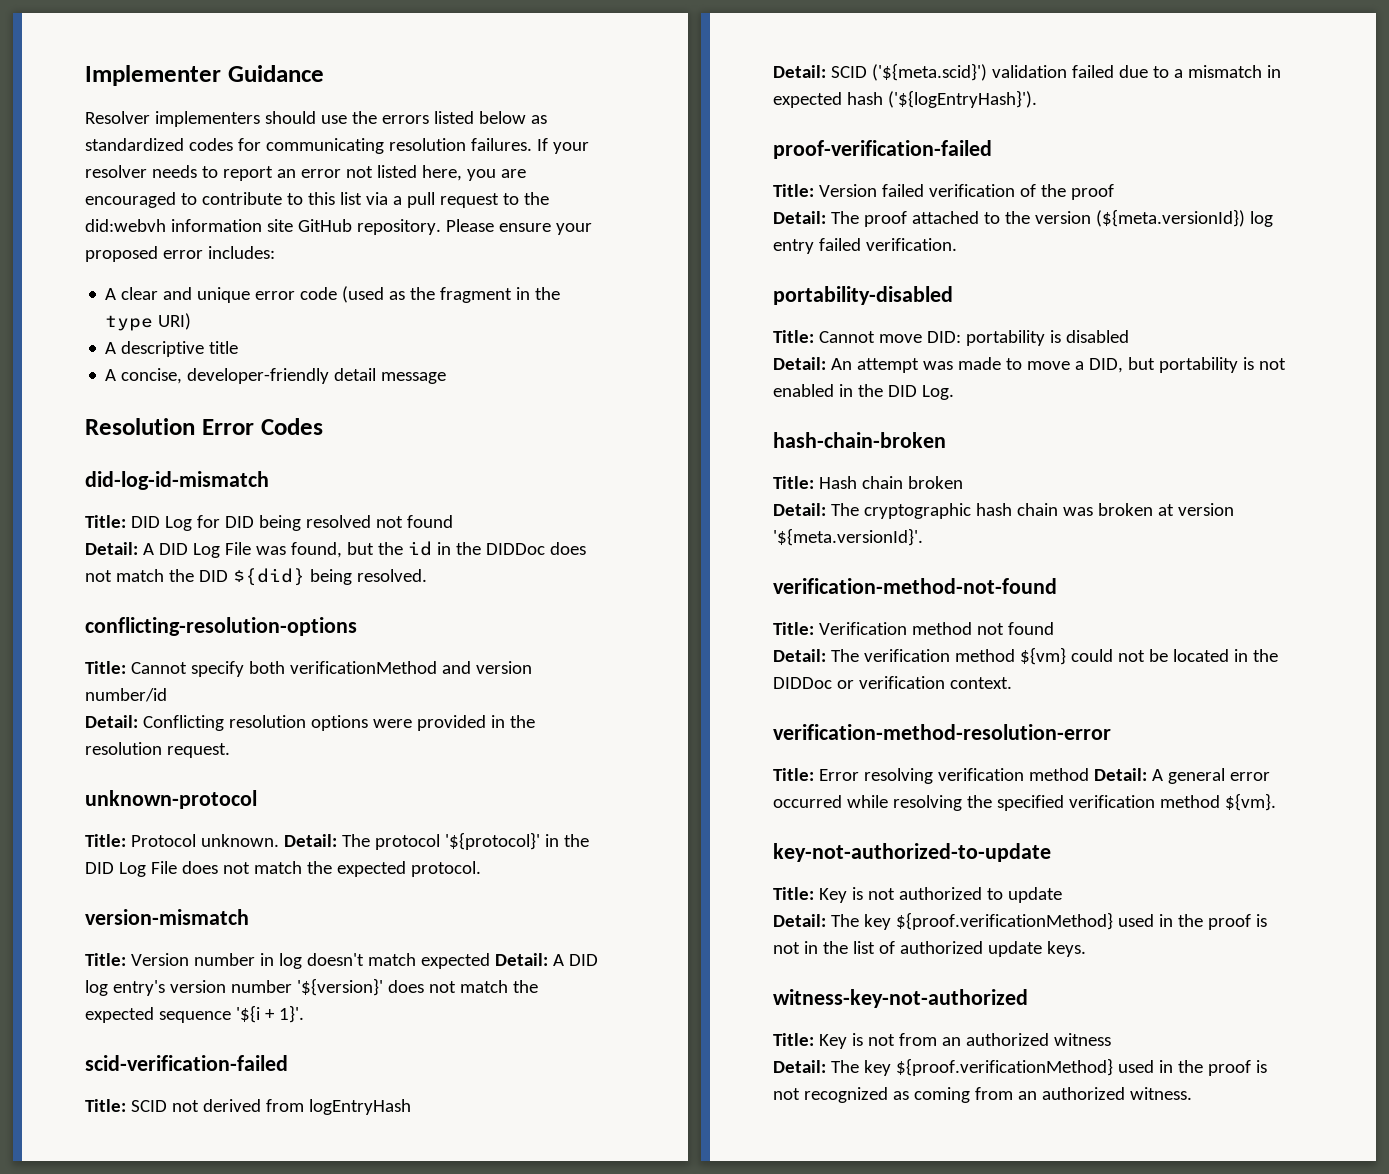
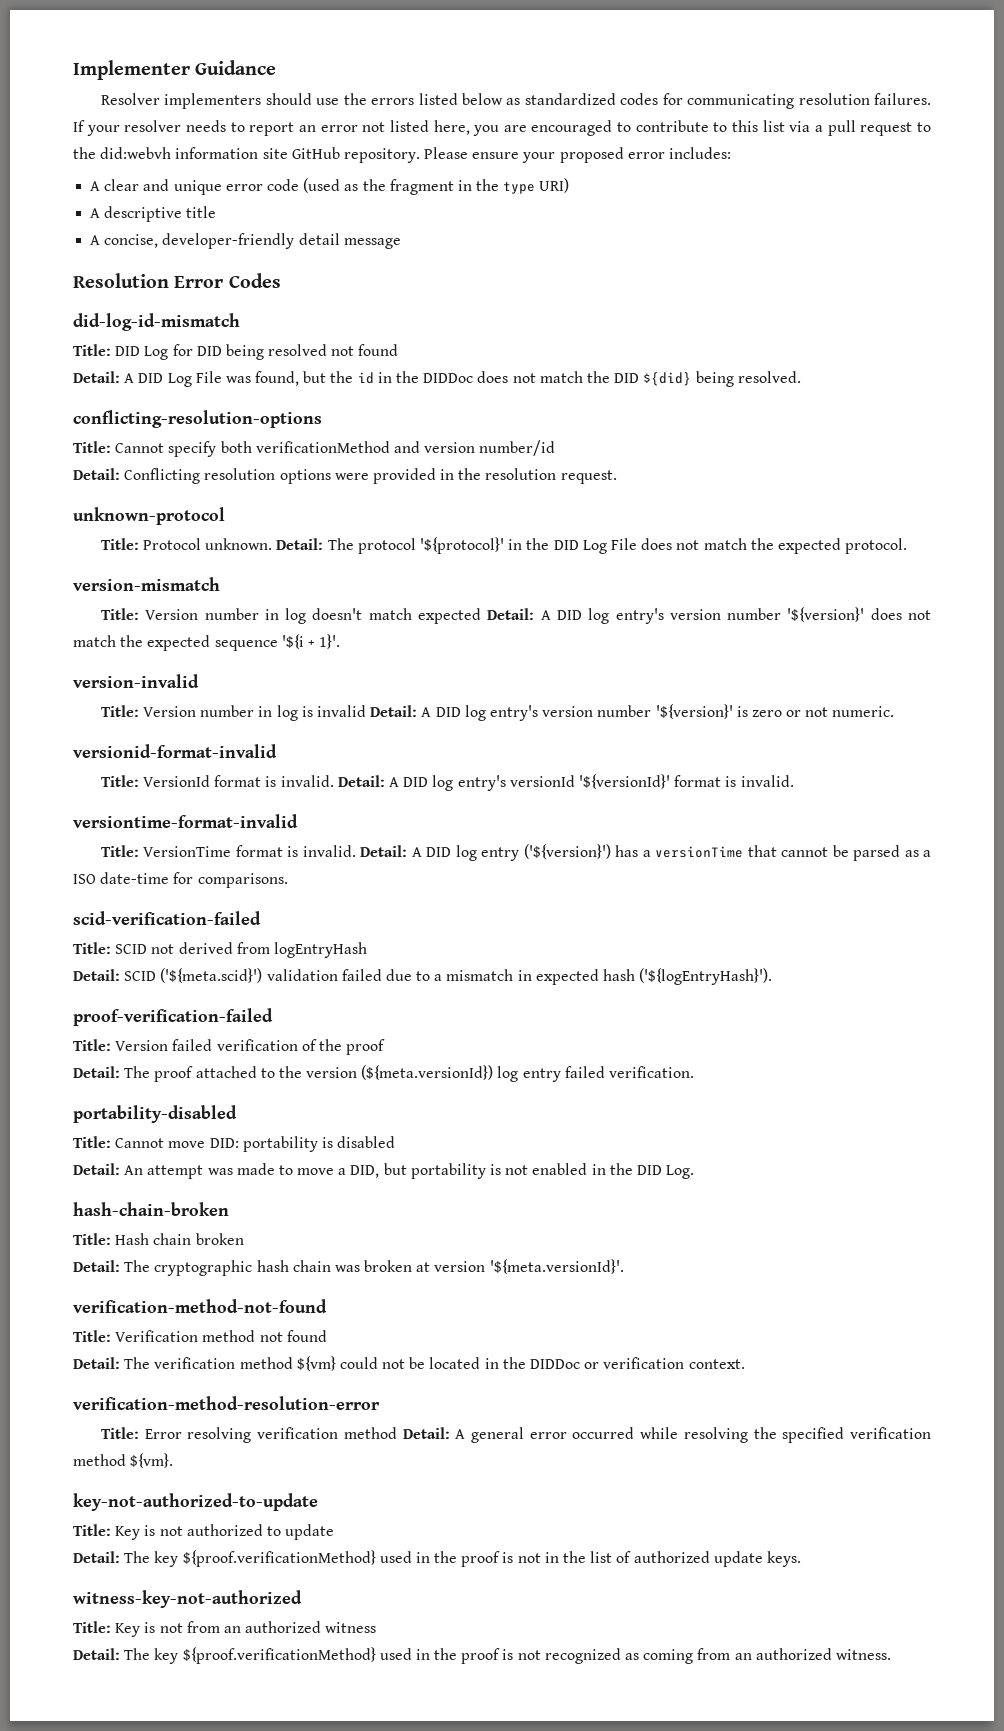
(304, 1014) none -> [73,674,199,688] [100,704,895,721] [73,744,277,758] [100,774,794,791] [73,814,298,828] [100,844,932,861] [73,872,288,888] // version-invalid // Title: Version number in log is invalid Detail: A DID log entry's version number '${version}' is zero or not numeric. // versionid-format-invalid // Title: VersionId format is invalid. Detail: A DID log entry's versionId '${versionId}' format is invalid. // versiontime-format-invalid // Title: VersionTime format is invalid. Detail: A DID log entry ('${version}') has a versionTime that cannot be parsed as a ISO date-time for comparisons.

